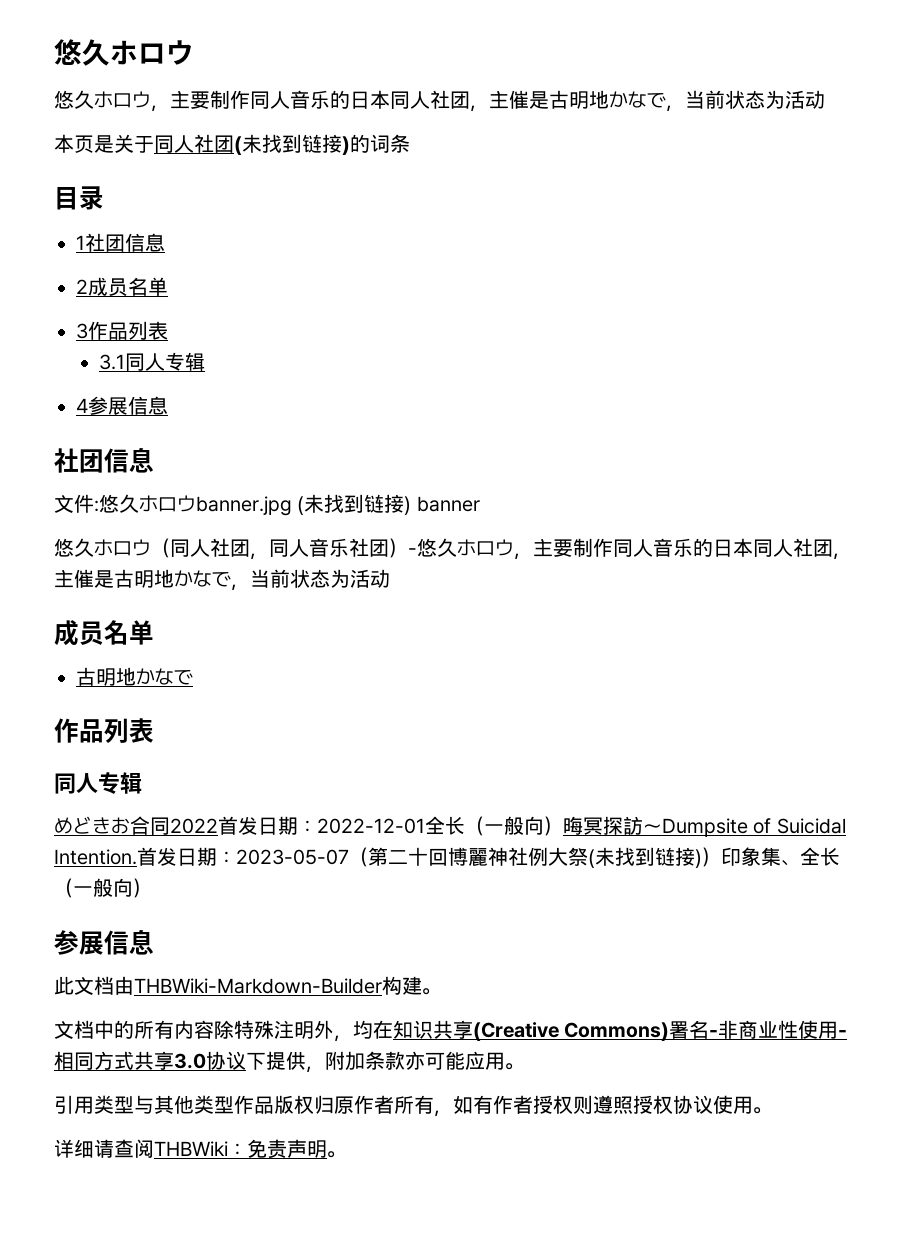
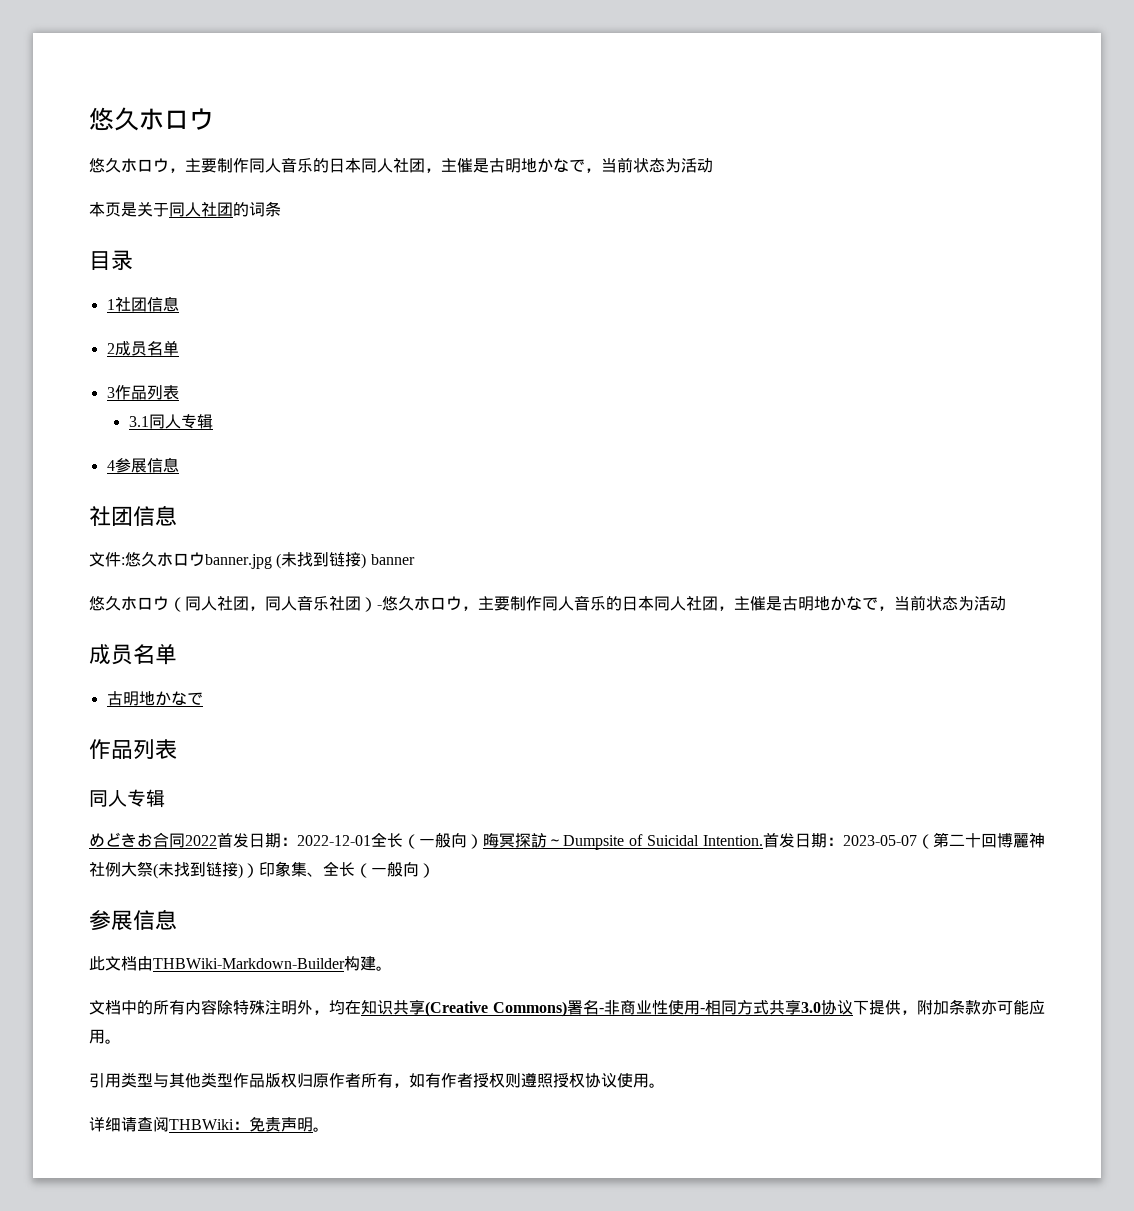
[234,134,350,155] (未找到链接) -> (233, 209) none

